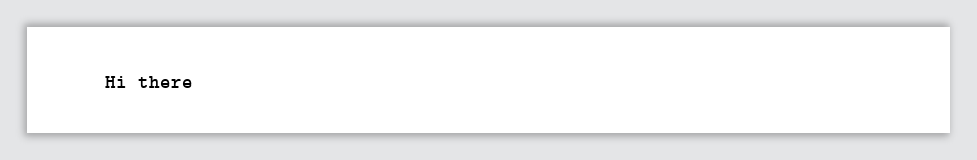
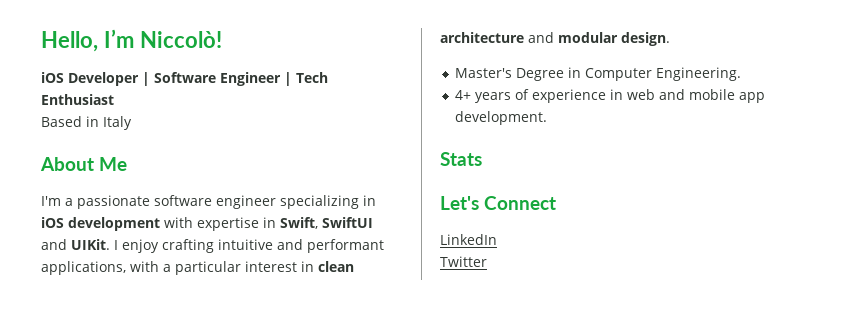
[105,76,193,88] Hi there -> [41,29,222,52] [41,72,328,86] [41,94,114,105] [41,116,132,130] [40,157,127,171] [41,195,376,209] [41,217,373,231] [41,239,384,253] [41,261,354,275] [440,32,670,46] [455,67,742,81] [455,89,766,103] [455,111,548,125] [440,152,482,166] [440,196,556,210] [440,234,497,245] [440,256,487,267] Hello, I’m Niccolò! // iOS Developer | Software Engineer | Tech Enthusiast // Based in Italy // About Me // I'm a passionate software engineer specializing in iOS development with expertise in Swift, SwiftUI and UIKit. I enjoy crafting intuitive and performant applications, with a particular interest in clean architecture and modular design. // Master's Degree in Computer Engineering. // 4+ years of experience in web and mobile app development. // Stats // Let's Connect // LinkedIn // Twitter

